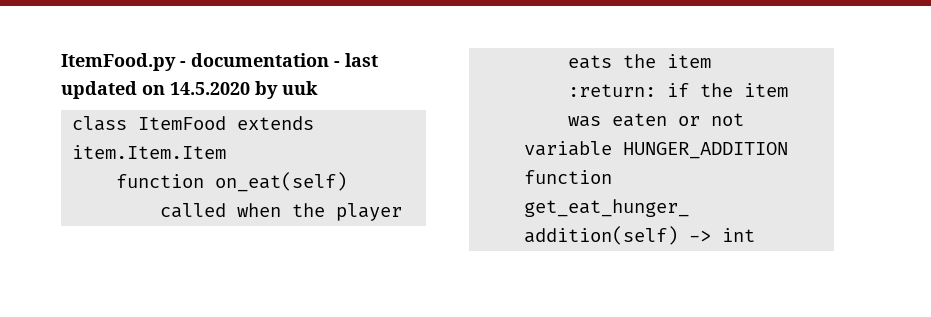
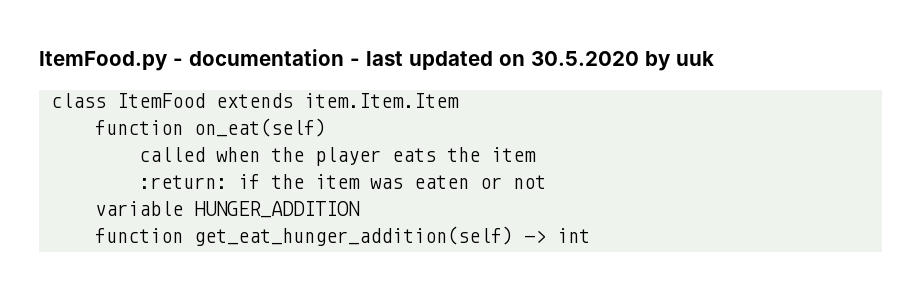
[170,82,250,95] 14.5.2020 -> [531,51,639,66] 30.5.2020

